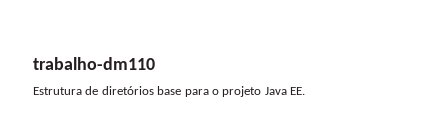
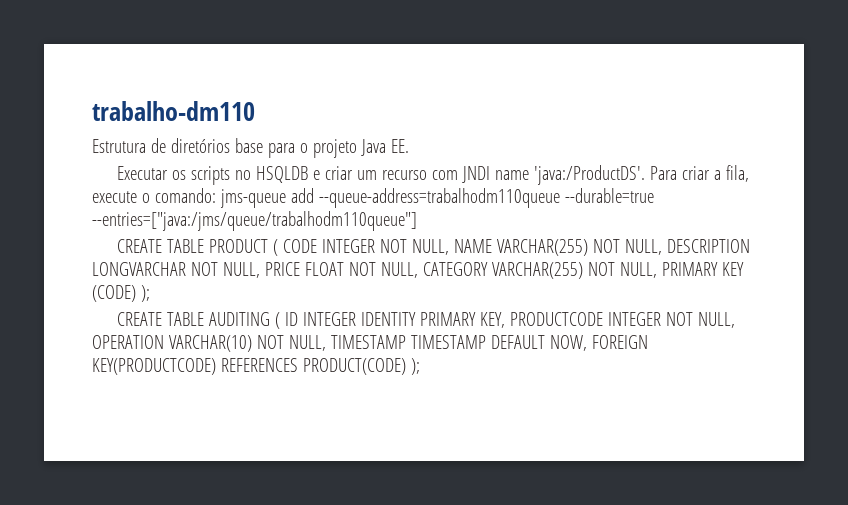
(305, 91) none -> [117,165,750,185] [92,188,654,208] [92,211,417,231] [117,239,751,256] [92,262,744,279] [92,285,150,302] [117,312,736,329] [92,335,648,352] [92,358,420,375] // Executar os scripts no HSQLDB e criar um recurso com JNDI name 'java:/ProductDS'. Para criar a fila, execute o comando: jms-queue add --queue-address=trabalhodm110queue --durable=true --entries=["java:/jms/queue/trabalhodm110queue"] // CREATE TABLE PRODUCT ( CODE INTEGER NOT NULL, NAME VARCHAR(255) NOT NULL, DESCRIPTION LONGVARCHAR NOT NULL, PRICE FLOAT NOT NULL, CATEGORY VARCHAR(255) NOT NULL, PRIMARY KEY (CODE) ); // CREATE TABLE AUDITING ( ID INTEGER IDENTITY PRIMARY KEY, PRODUCTCODE INTEGER NOT NULL, OPERATION VARCHAR(10) NOT NULL, TIMESTAMP TIMESTAMP DEFAULT NOW, FOREIGN KEY(PRODUCTCODE) REFERENCES PRODUCT(CODE) );

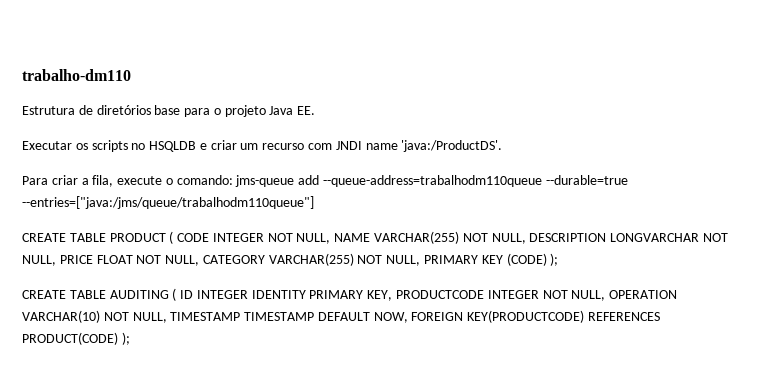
(646, 175) none -> (503, 146) //

